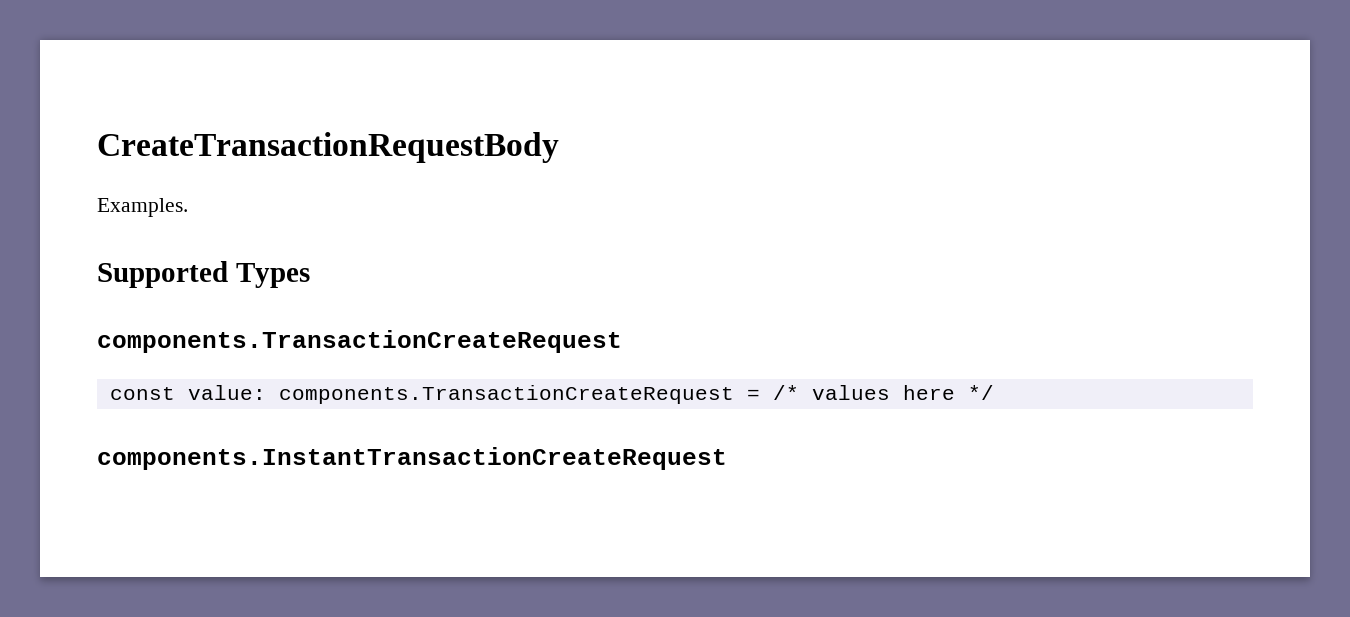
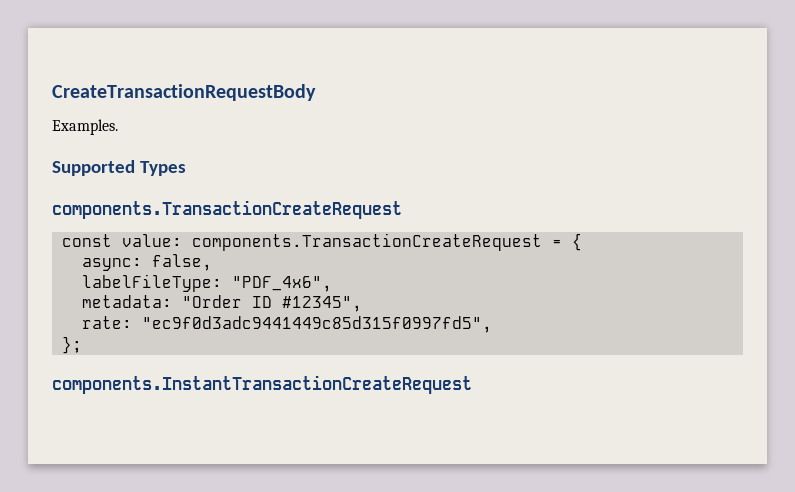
[772,385,994,400] /* values here */ -> [571,233,582,251] [81,254,212,271] [81,274,332,292] [81,295,362,312] [81,316,492,333] [61,336,82,354] { // async: false, // labelFileType: "PDF_4x6", // metadata: "Order ID #12345", // rate: "ec9f0d3adc9441449c85d315f0997fd5", // };

